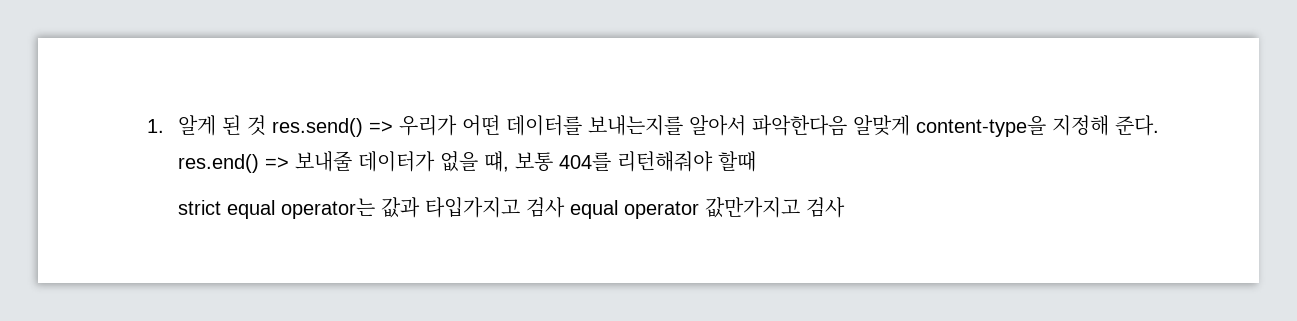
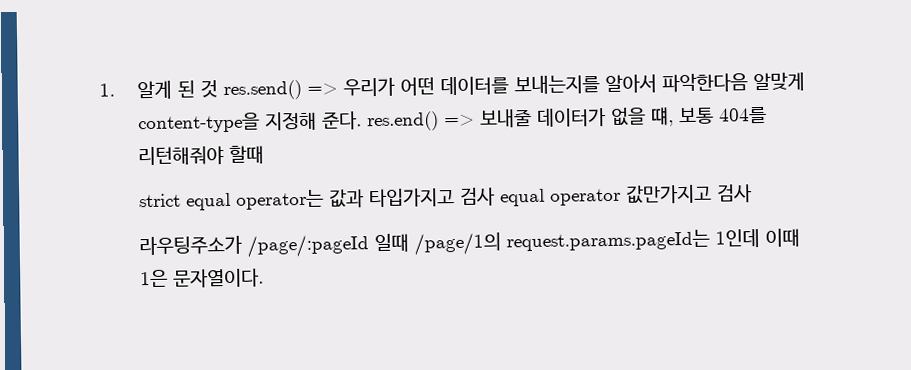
(845, 207) none -> [138,228,800,258] [139,268,264,288] // 라우팅주소가 /page/:pageId 일때 /page/1의 request.params.pageId는 1인데 이때 1은 문자열이다.

